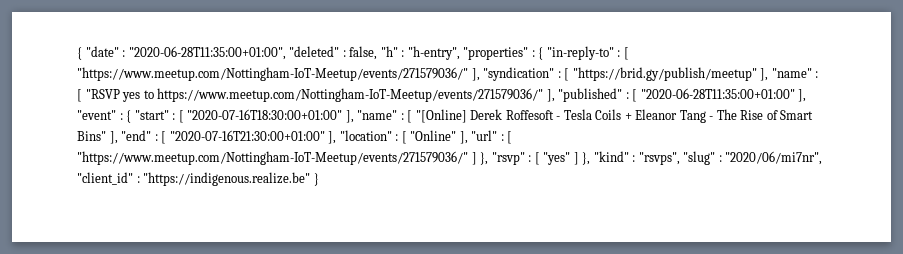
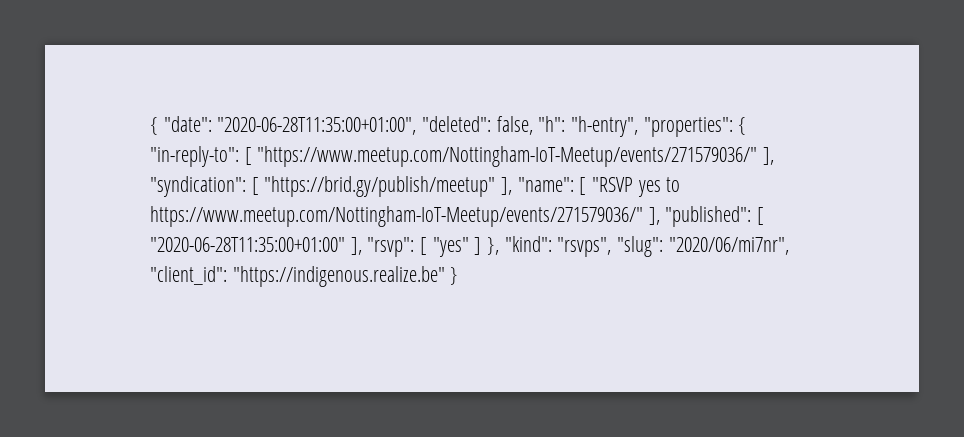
[77,46,621,60] { "date" : "2020-06-28T11:35:00+01:00", "deleted" : false, "h" : "h-entry", "properties" : { "in-reply-to" : -> [150,116,747,137] [150,146,239,167] { "date": "2020-06-28T11:35:00+01:00", "deleted": false, "h": "h-entry", "properties": { "in-reply-to":
[483,67,561,81] "syndication" : -> [150,176,246,197] "syndication":
[771,68,819,78] "name" : -> [517,177,574,192] "name":
[558,88,629,102] "published" : -> [665,206,752,227] "published":
[77,109,814,123] [77,130,513,144] [77,151,823,165] [77,172,140,185] "event" : { "start" : [ "2020-07-16T18:30:00+01:00" ], "name" : [ "[Online] Derek Roffesoft - Tesla Coils + Eleanor Tang - The Rise of Smart Bins" ], "end" : [ "2020-07-16T21:30:00+01:00" ], "location" : [ "Online" ], "url" : [ "https://www.meetup.com/Nottingham-IoT-Meetup/events/271579036/" ] }, "rsvp" : [ "yes" ] }, "kind" : "rsvps", "slug" : "2020/06/mi7nr", "client_id" : -> [367,236,789,257] [150,266,227,285] "rsvp": [ "yes" ] }, "kind": "rsvps", "slug": "2020/06/mi7nr", "client_id":

